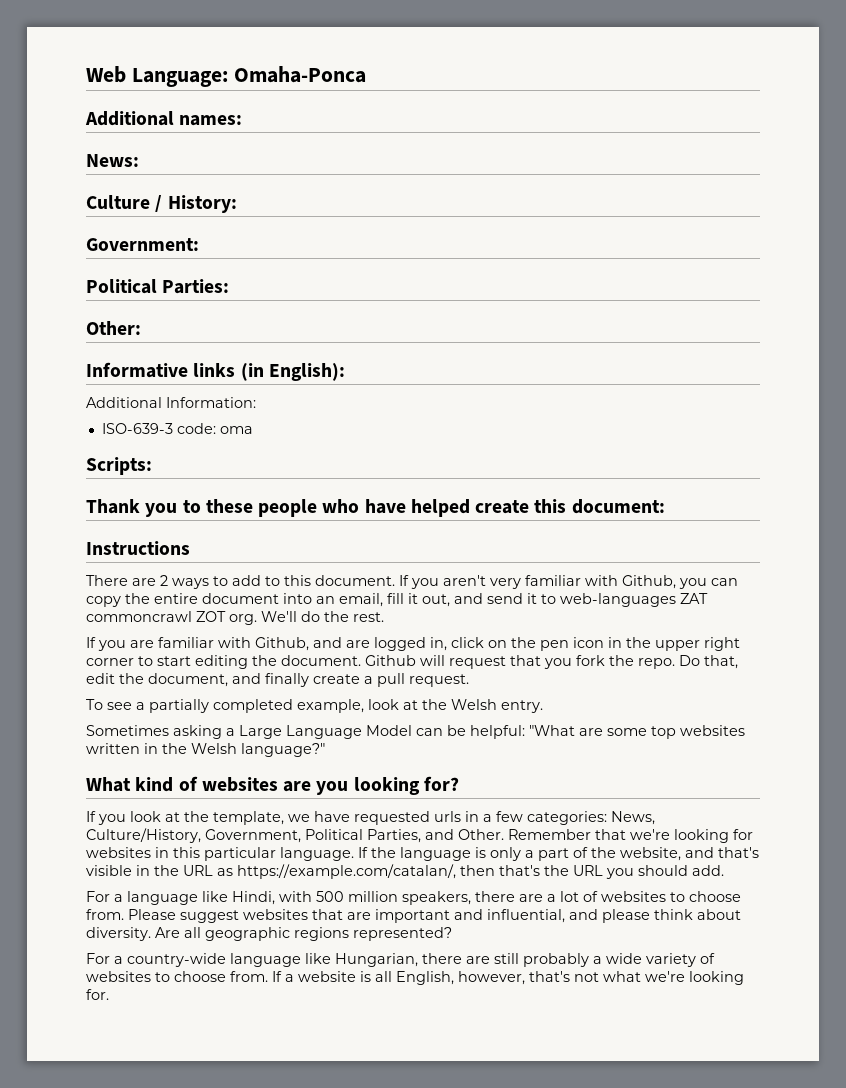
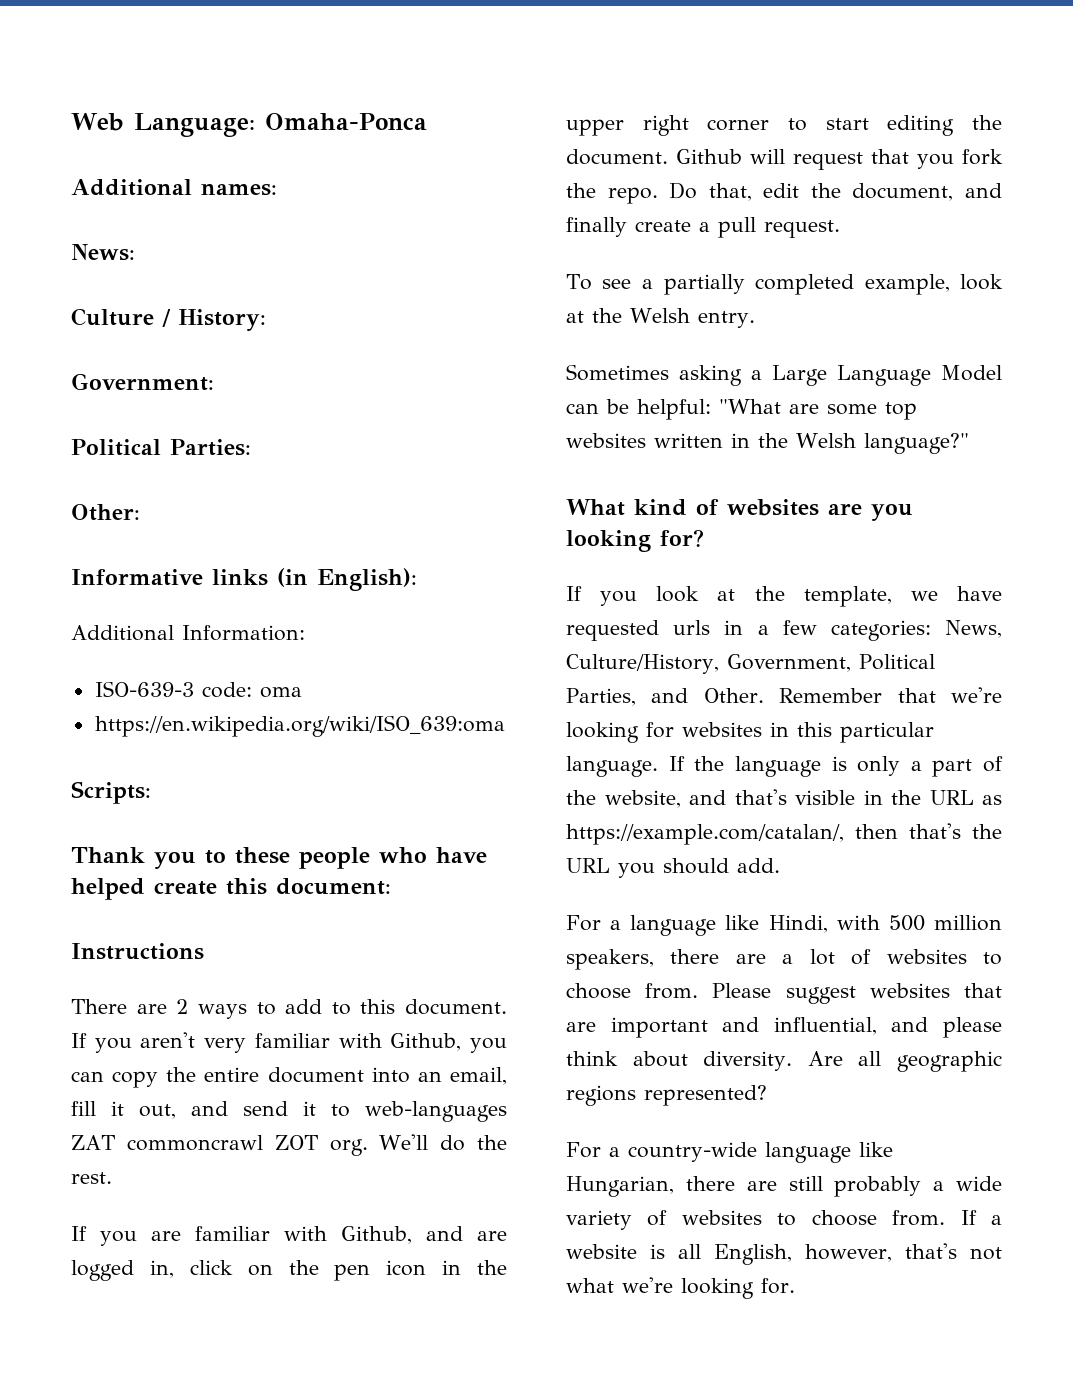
(253, 430) none -> [94,715,505,737] // https://en.wikipedia.org/wiki/ISO_639:oma

